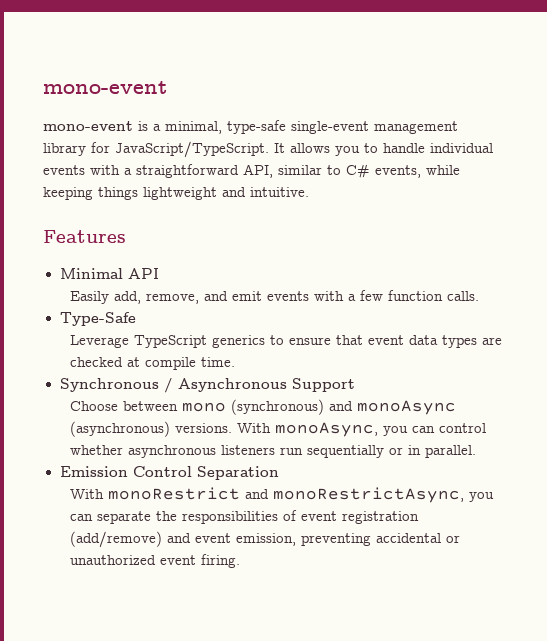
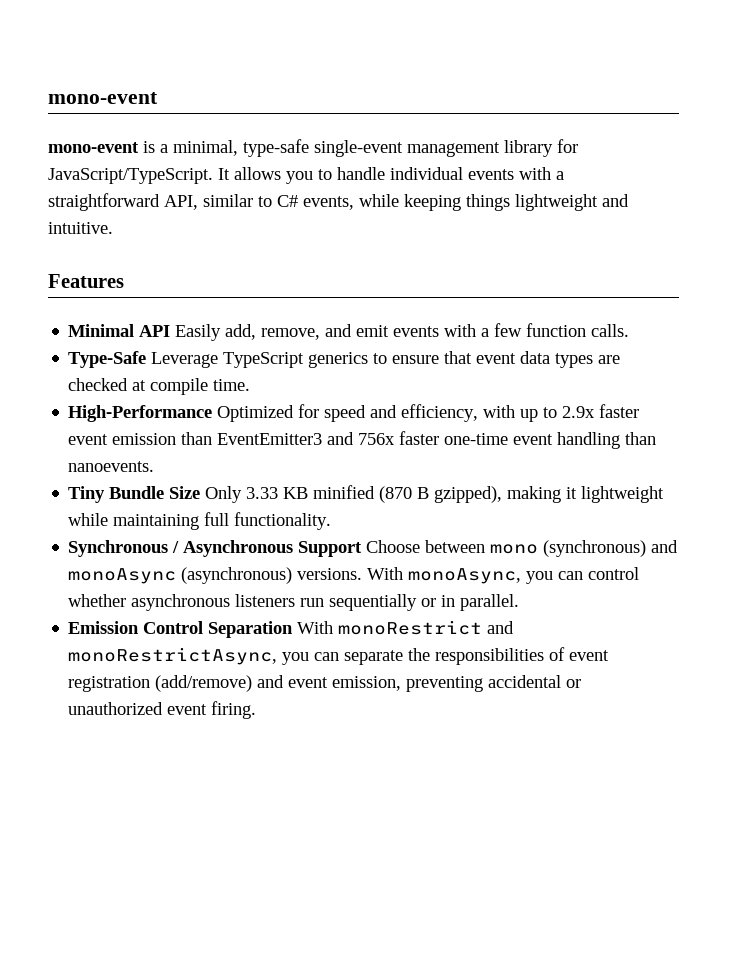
(159, 273) // -> (171, 331) none
(136, 319) // -> (147, 359) none
(235, 362) none -> [68,404,640,422] [68,431,657,449] [68,461,155,472] [68,485,665,503] [68,512,332,530] // High-Performance Optimized for speed and efficiency, with up to 2.9x faster event emission than EventEmitter3 and 756x faster one-time event handling than nanoevents. // Tiny Bundle Size Only 3.33 KB minified (870 B gzipped), making it lightweight while maintaining full functionality.
(355, 385) // -> (363, 549) none
(279, 473) // -> (294, 629) none

